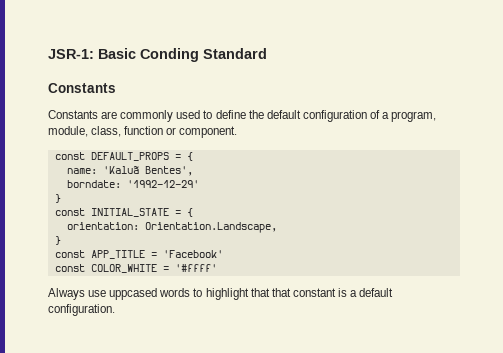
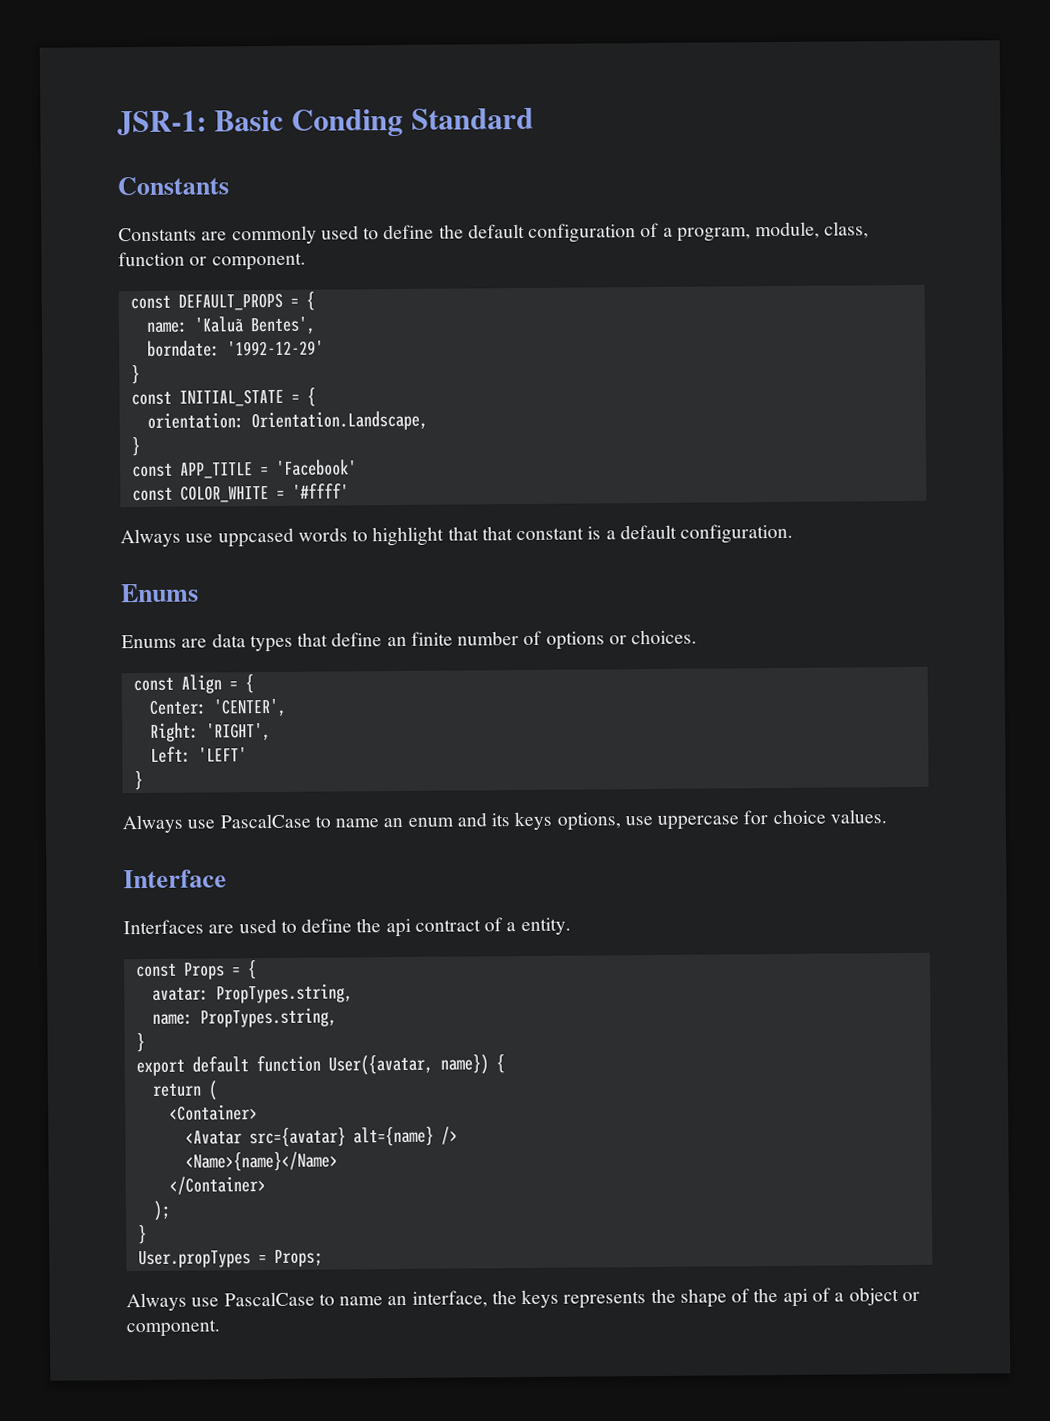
(115, 310) none -> [120,583,199,603] [121,629,698,653] [132,674,254,694] [148,698,287,717] [149,722,271,742] [149,746,247,763] [133,771,143,791] [122,809,887,834] [123,869,227,889] [123,917,571,938] [134,960,257,980] [151,983,353,1004] [151,1007,337,1028] [135,1032,145,1053] [135,1054,505,1077] [151,1080,218,1101] [168,1104,258,1121] [184,1126,458,1148] [184,1151,338,1172] [168,1176,266,1195] [152,1200,170,1221] [137,1224,147,1245] [137,1249,323,1269] [126,1287,920,1312] [126,1319,220,1338] // Enums // Enums are data types that define an finite number of options or choices. // const Align = { // Center: 'CENTER', // Right: 'RIGHT', // Left: 'LEFT' // } // Always use PascalCase to name an enum and its keys options, use uppercase for choice values. // Interface // Interfaces are used to define the api contract of a entity. // const Props = { // avatar: PropTypes.string, // name: PropTypes.string, // } // export default function User({avatar, name}) { // return ( // <Container> // <Avatar src={avatar} alt={name} /> // <Name>{name}</Name> // </Container> // ); // } // User.propTypes = Props; // Always use PascalCase to name an interface, the keys represents the shape of the api of a object or component.

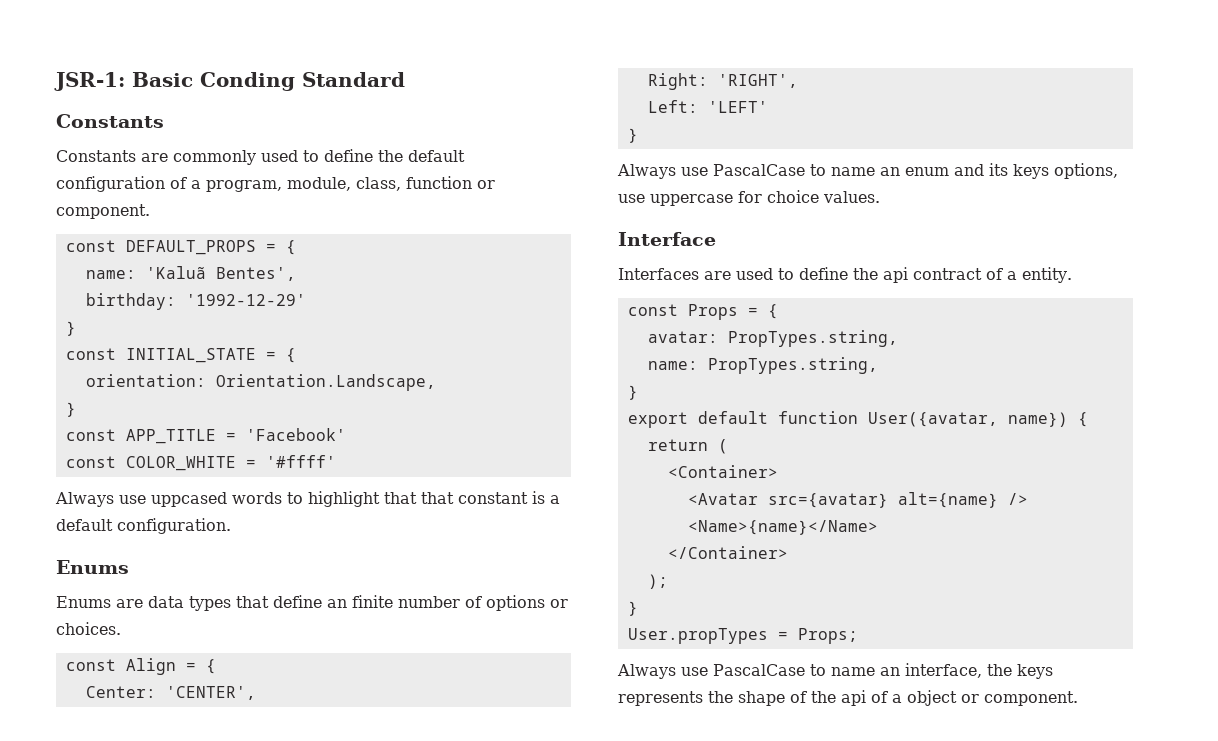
[146,340,220,357] borndate: -> [85,293,176,310] birthday:

